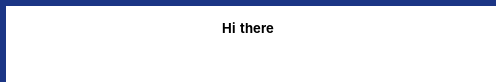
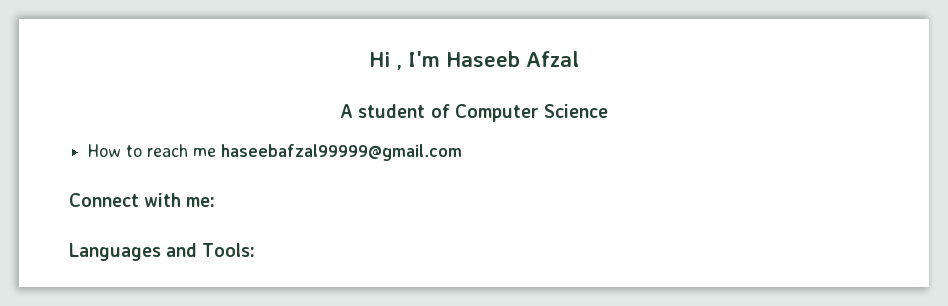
[239,23,274,33] there -> [396,51,579,70] [340,104,608,122] [88,144,463,161] [69,193,216,207] [69,243,256,261] , I'm Haseeb Afzal // A student of Computer Science // How to reach me haseebafzal99999@gmail.com // Connect with me: // Languages and Tools:

